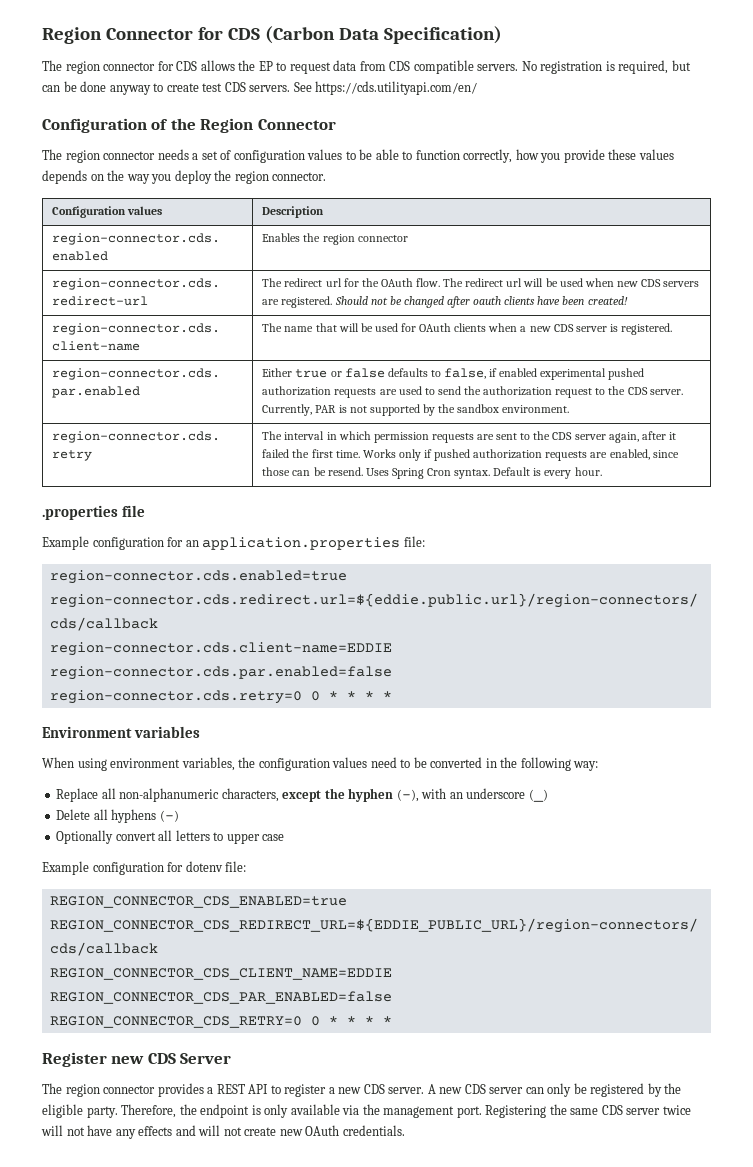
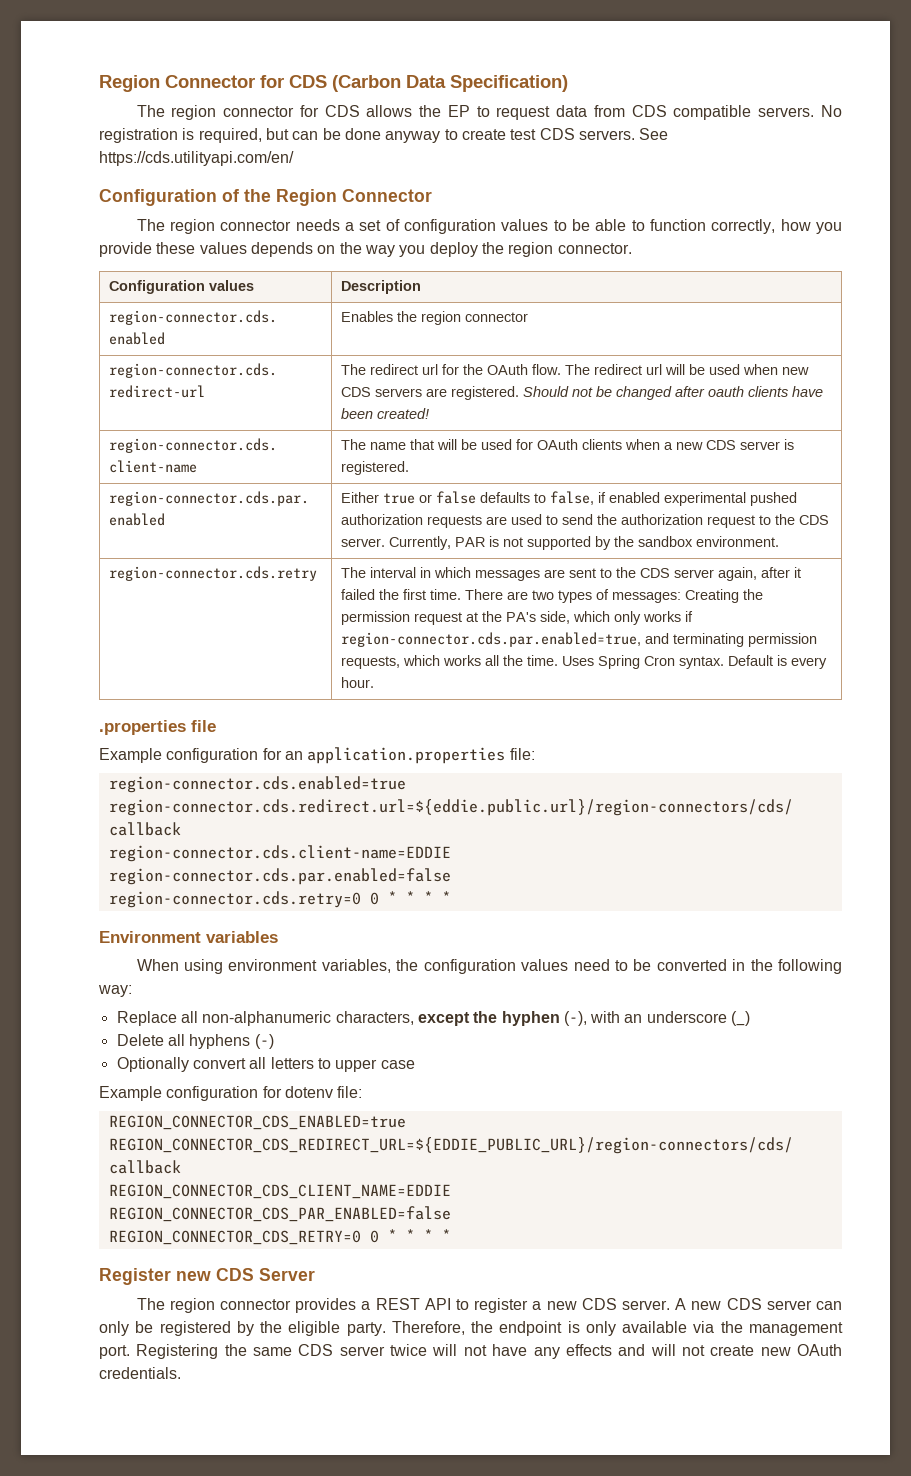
[373,432,474,443] permission requests -> [475,570,541,581] messages
[362,449,679,461] [262,467,363,476] Works only if pushed authorization requests are enabled, since those can be resend. -> [465,589,764,603] [341,611,694,625] [341,632,818,647] [341,655,559,669] There are two types of messages: Creating the permission request at the PA's side, which only works if region-connector.cds.par.enabled=true, and terminating permission requests, which works all the time.

